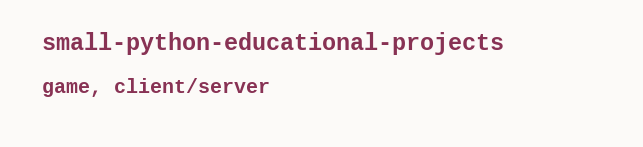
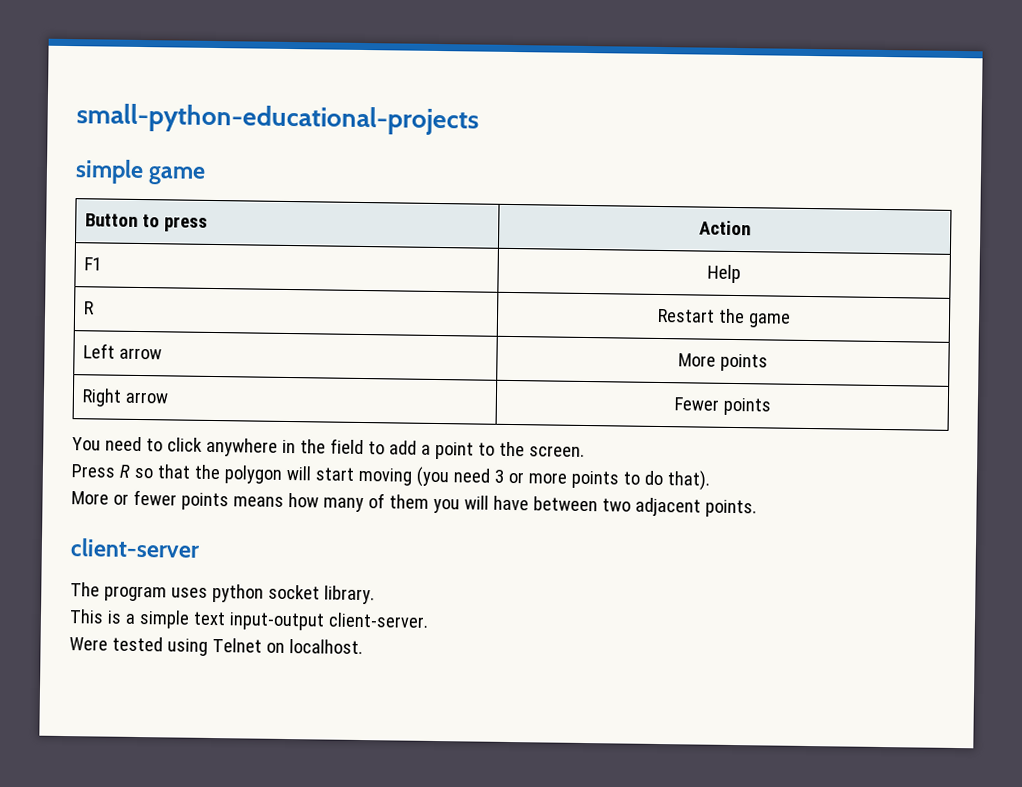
[42,78,270,97] game, client/server -> [75,159,207,185] [85,213,209,232] [699,220,751,236] [84,257,103,271] [707,264,741,284] [84,301,96,315] [656,308,791,328] [83,343,163,360] [678,353,768,372] [82,388,169,407] [673,397,771,416] [72,436,585,460] [71,464,710,491] [71,489,757,518] [70,538,201,558] [70,582,375,605] [69,609,429,631] [69,636,363,656] simple game // Button to press | Action // F1 | Help // R | Restart the game // Left arrow | More points // Right arrow | Fewer points // You need to click anywhere in the field to add a point to the screen. // Press R so that the polygon will start moving (you need 3 or more points to do that). // More or fewer points means how many of them you will have between two adjacent points. // client-server // The program uses python socket library. // This is a simple text input-output client-server. // Were tested using Telnet on localhost.

